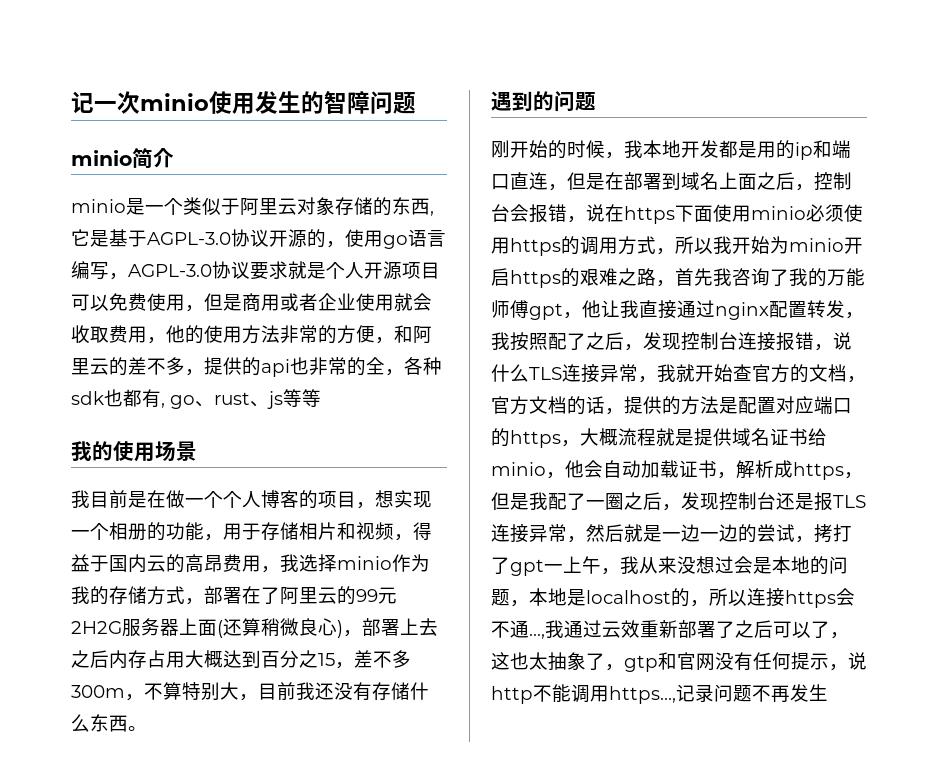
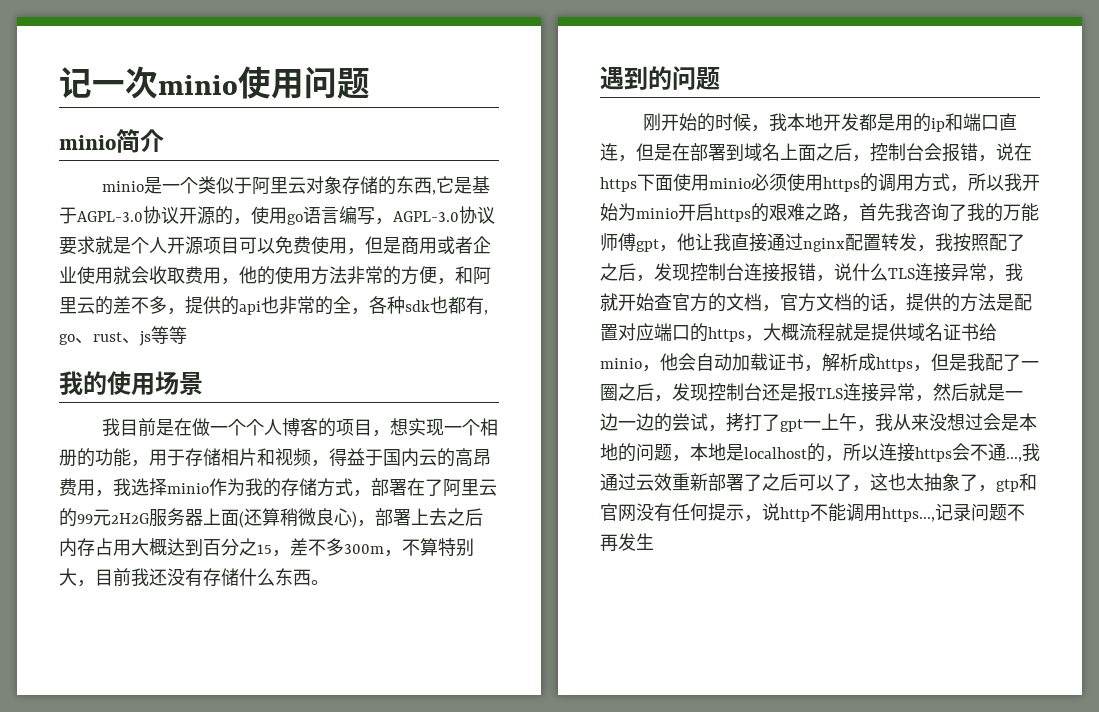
[255,91,370,114] 发生的智障 -> (304, 84) none

